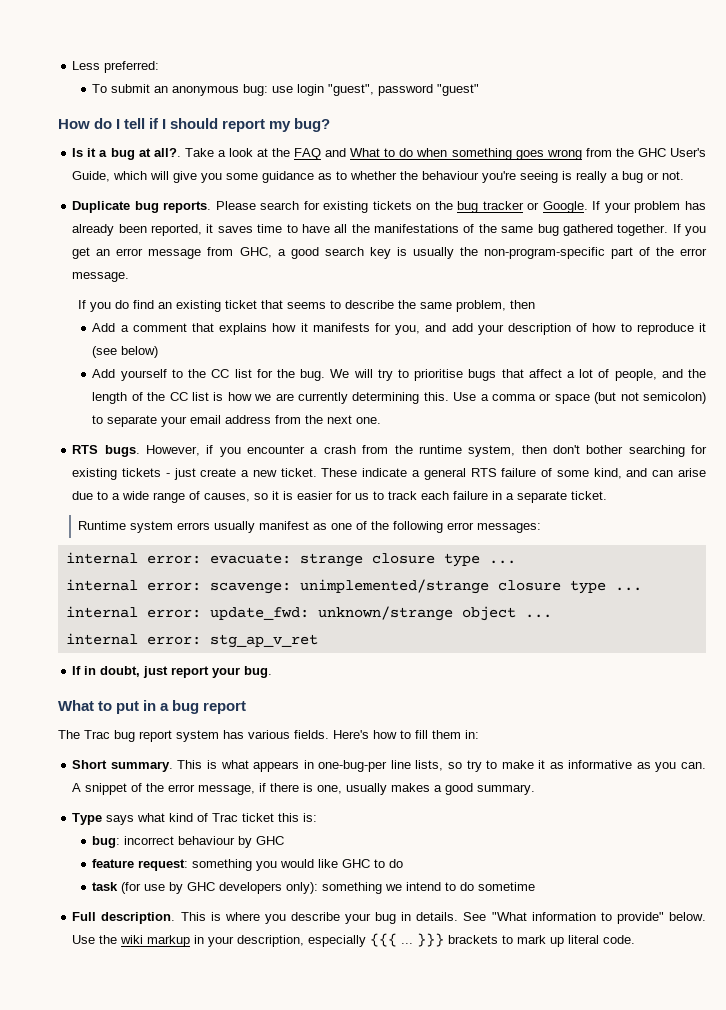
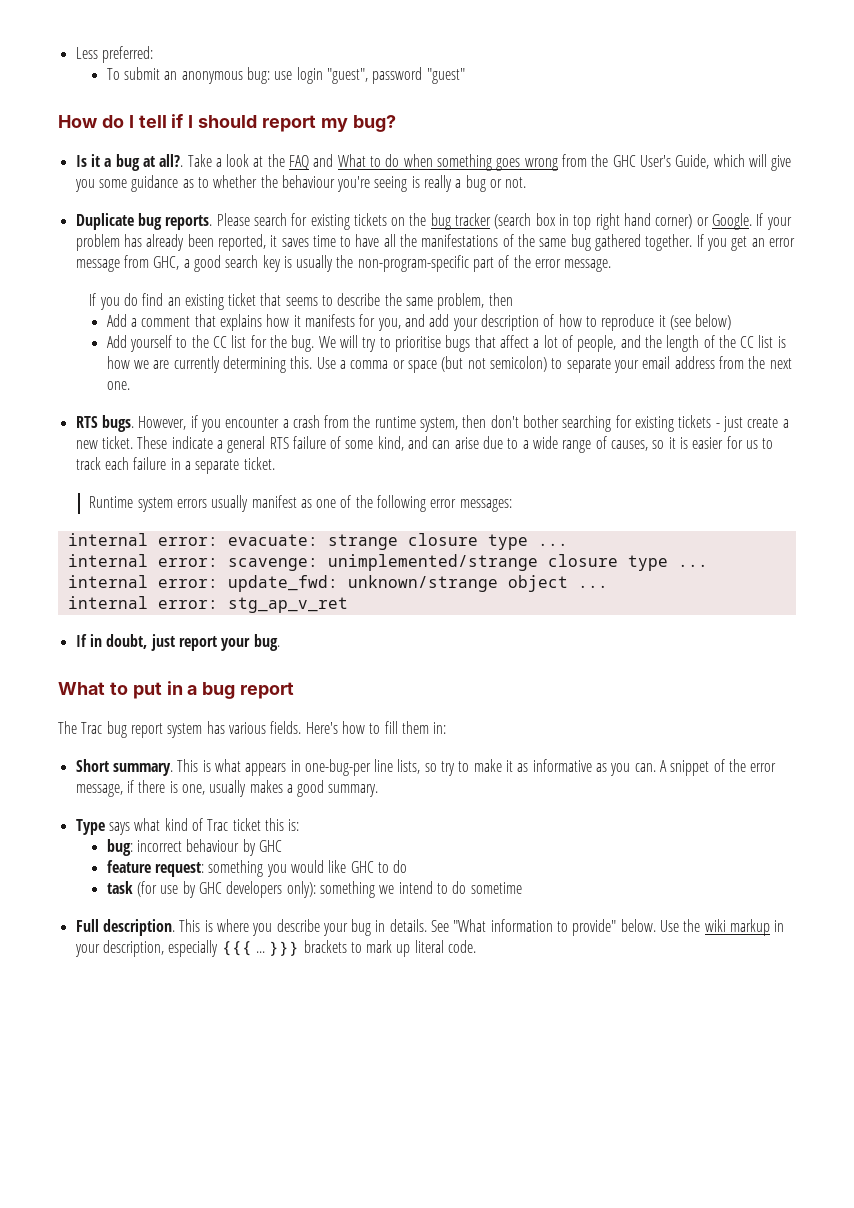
(524, 205) none -> [494,213,693,230] (search box in top right hand corner)

